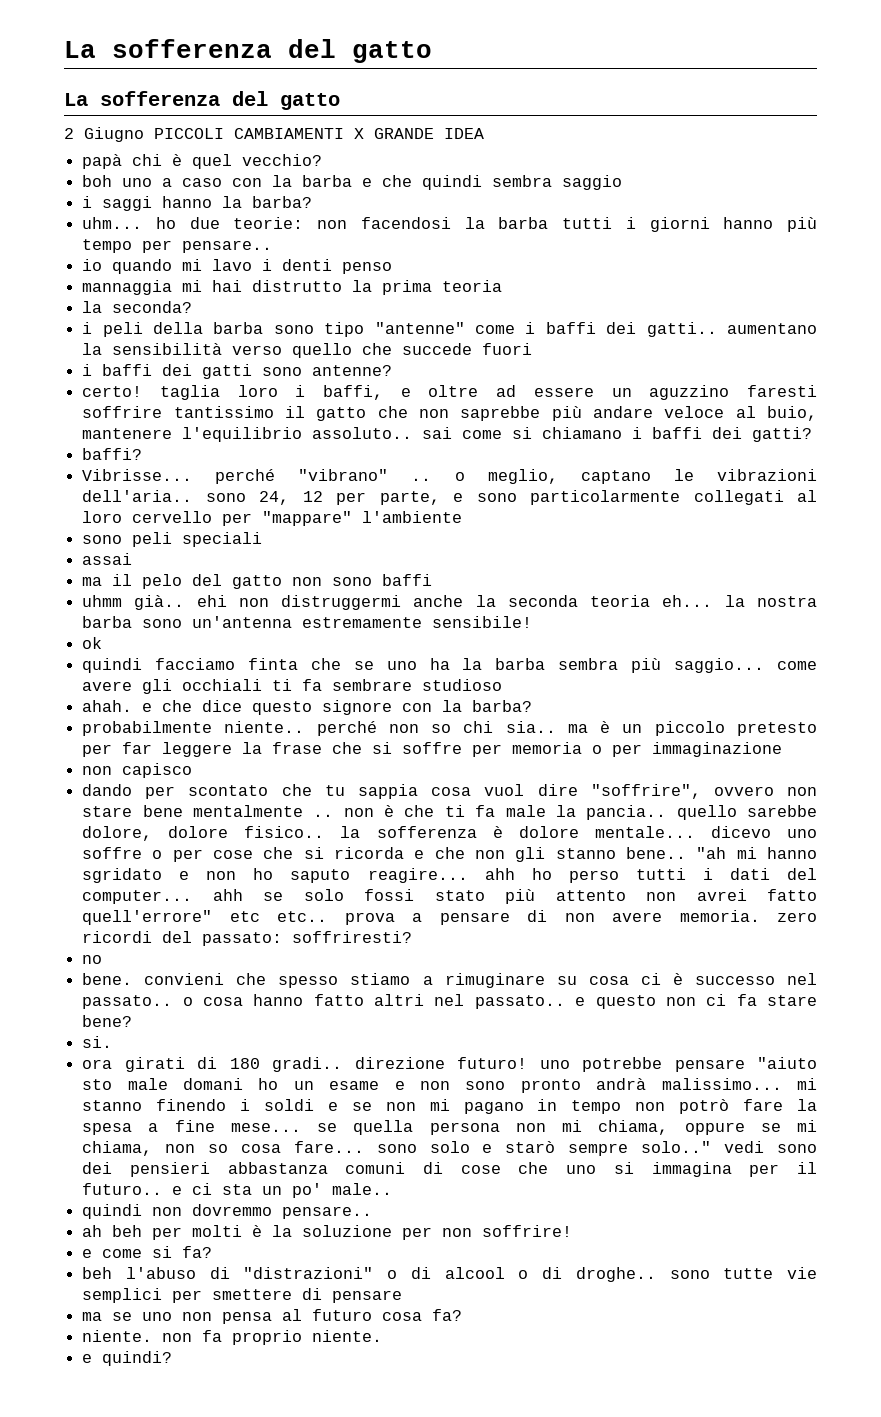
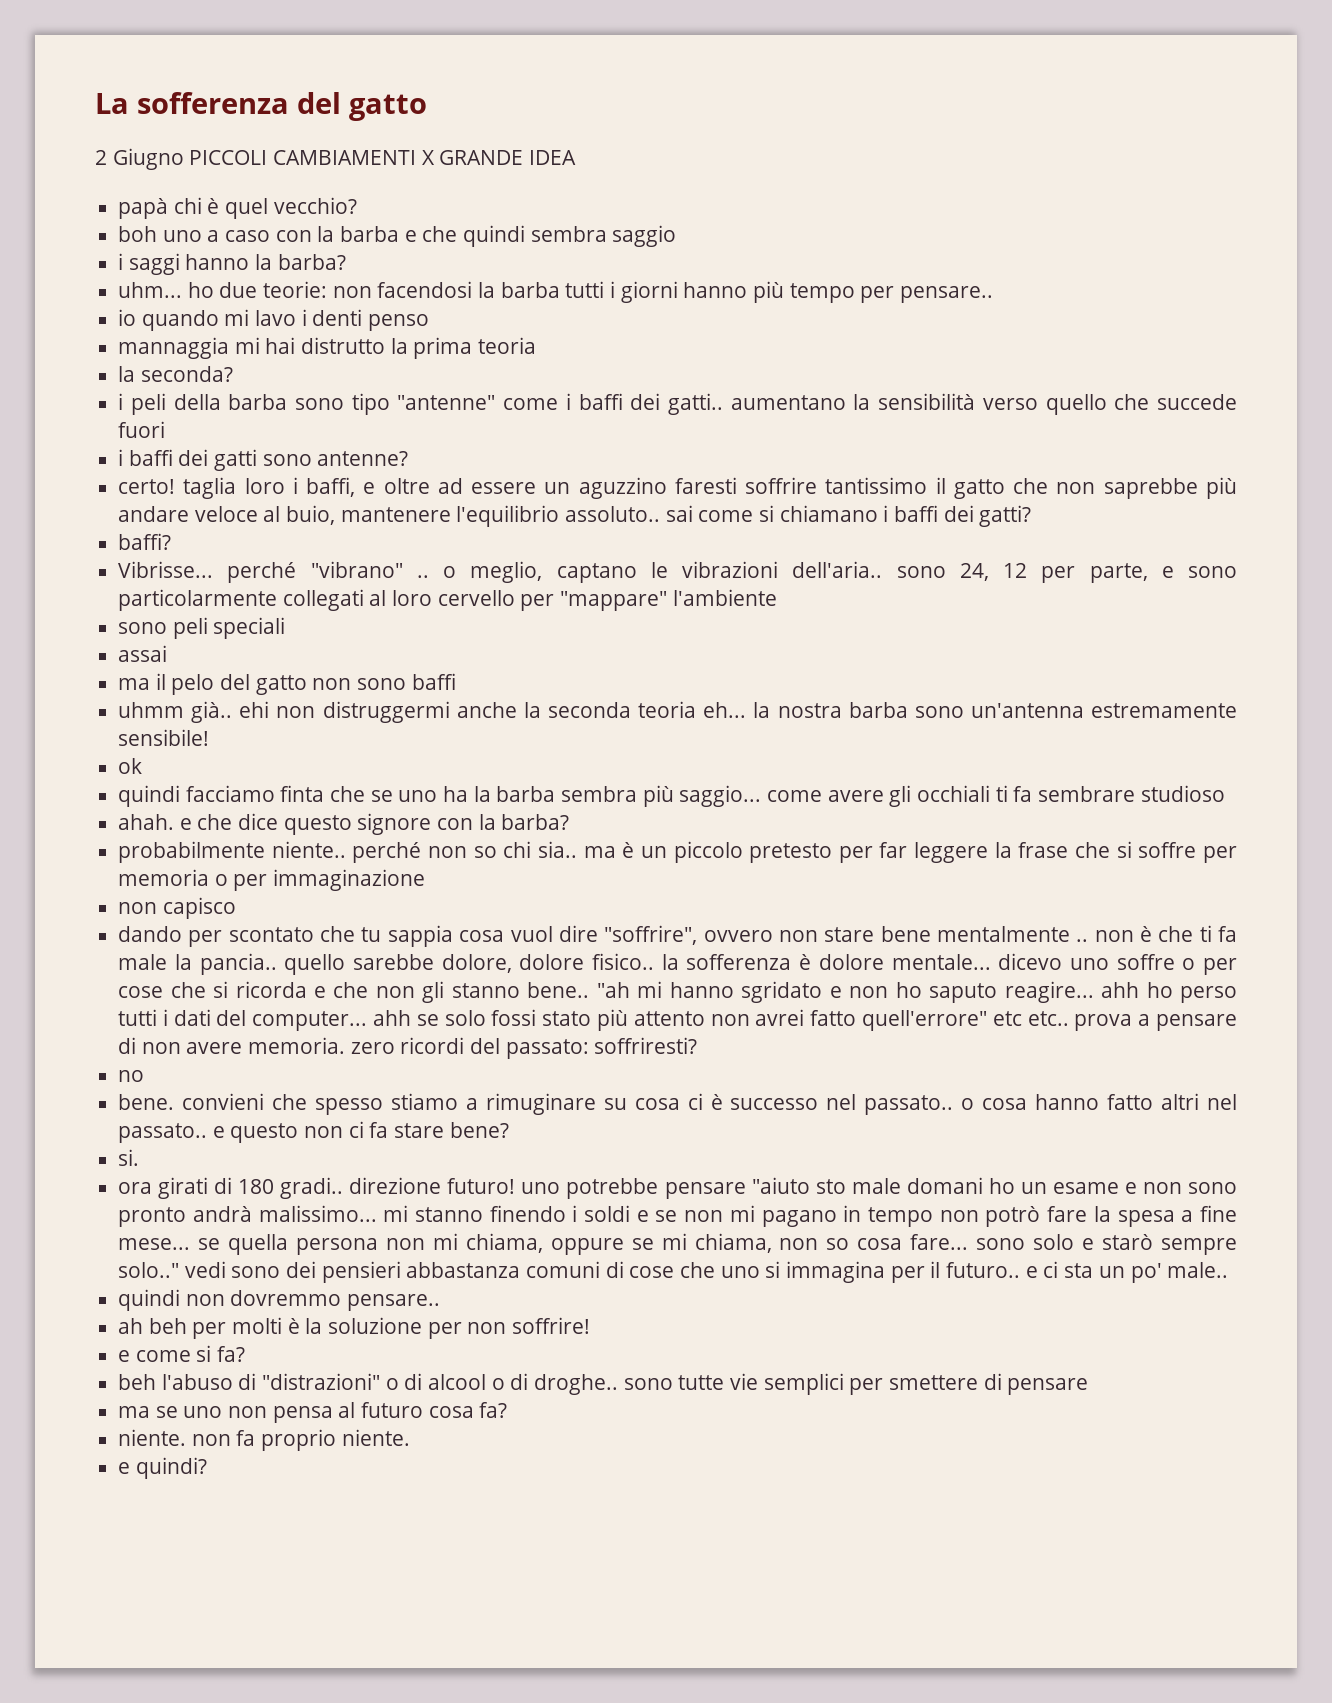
[64,39,432,63] [64,91,340,110] La sofferenza del gatto // La sofferenza del gatto -> [95,92,427,121] La sofferenza del gatto

